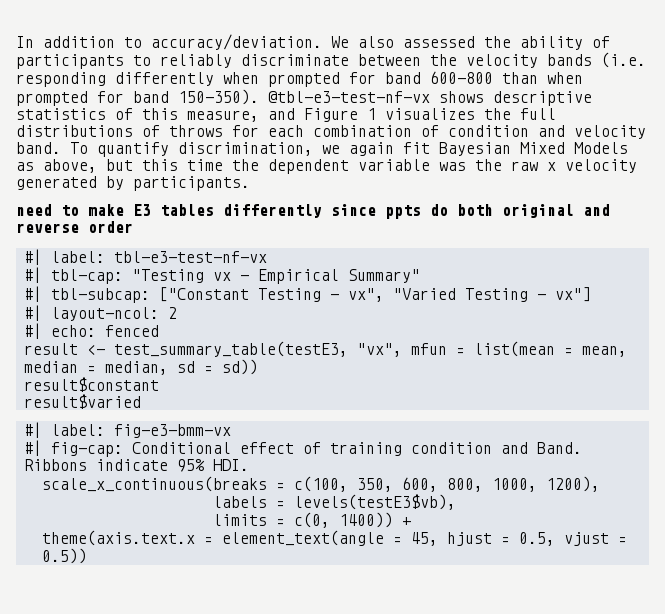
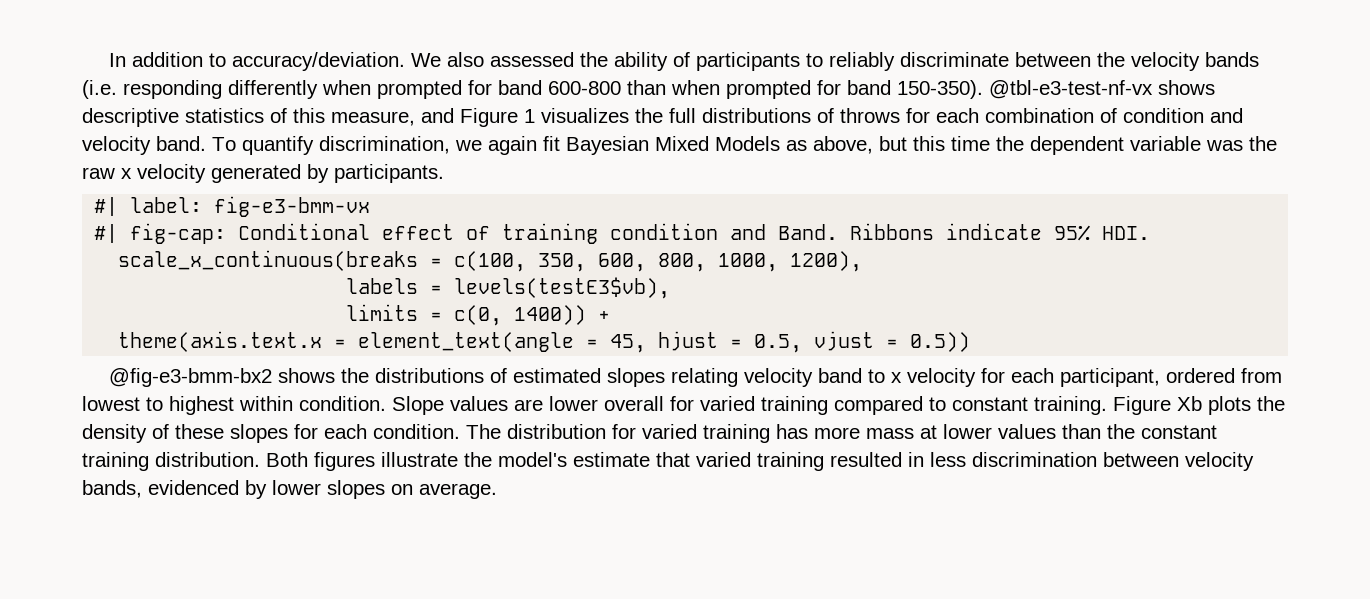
[16,204,610,219] [16,221,133,233] [23,249,267,265] [23,267,420,284] [23,286,591,303] [23,305,177,321] [23,323,159,339] [23,341,627,357] [23,359,258,375] [23,377,159,392] [23,394,141,409] // need to make E3 tables differently since ppts do both original and reverse order // #| label: tbl-e3-test-nf-vx // #| tbl-cap: "Testing vx - Empirical Summary" // #| tbl-subcap: ["Constant Testing - vx", "Varied Testing - vx"] // #| layout-ncol: 2 // #| echo: fenced // result <- test_summary_table(testE3, "vx", mfun = list(mean = mean, median = median, sd = sd)) // result$constant // result$varied -> (444, 173) none
(87, 556) none -> [109,368,1283,387] [82,396,1285,415] [82,424,1217,443] [82,452,1254,471] [82,480,497,499] // @fig-e3-bmm-bx2 shows the distributions of estimated slopes relating velocity band to x velocity for each participant, ordered from lowest to highest within condition. Slope values are lower overall for varied training compared to constant training. Figure Xb plots the density of these slopes for each condition. The distribution for varied training has more mass at lower values than the constant training distribution. Both figures illustrate the model's estimate that varied training resulted in less discrimination between velocity bands, evidenced by lower slopes on average.

